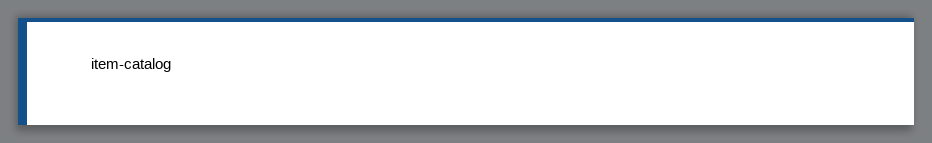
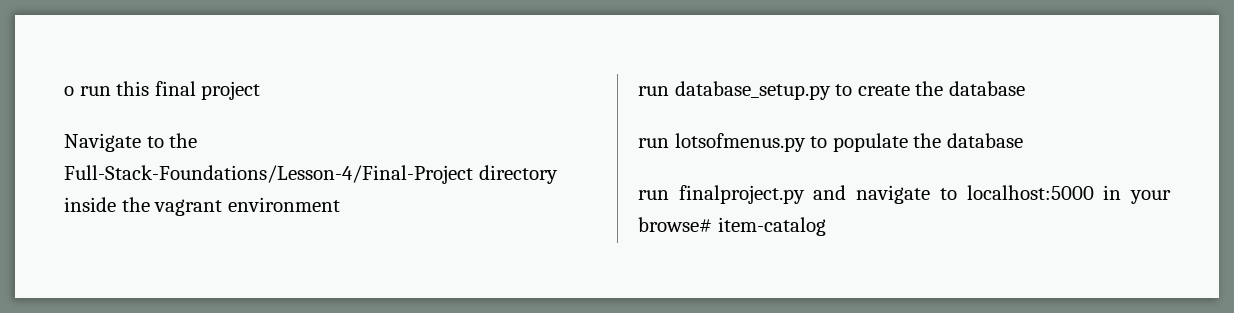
(91, 65) none -> [64,81,261,100] [64,133,198,152] [64,165,558,184] [64,197,340,216] [638,81,1025,100] [638,133,1023,152] [638,185,1171,204] [638,217,712,232] o run this final project // Navigate to the Full-Stack-Foundations/Lesson-4/Final-Project directory inside the vagrant environment // run database_setup.py to create the database // run lotsofmenus.py to populate the database // run finalproject.py and navigate to localhost:5000 in your browse#

